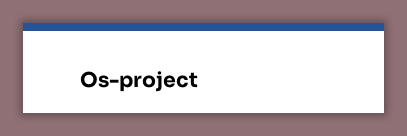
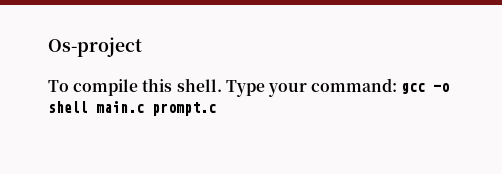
(198, 81) none -> [48,78,450,97] [48,101,216,116] // To compile this shell. Type your command: gcc -o shell main.c prompt.c

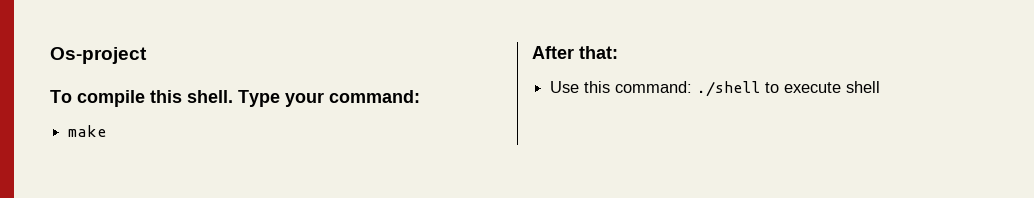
[401,83,450,94] [48,101,216,116] gcc -o shell main.c prompt.c -> [68,125,107,137] [532,46,618,59] [550,81,881,97] // make // After that: // Use this command: ./shell to execute shell

